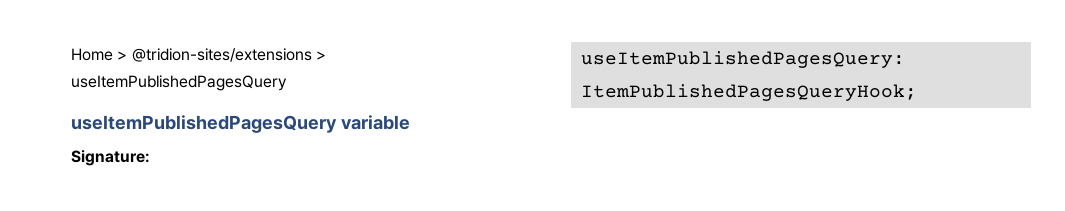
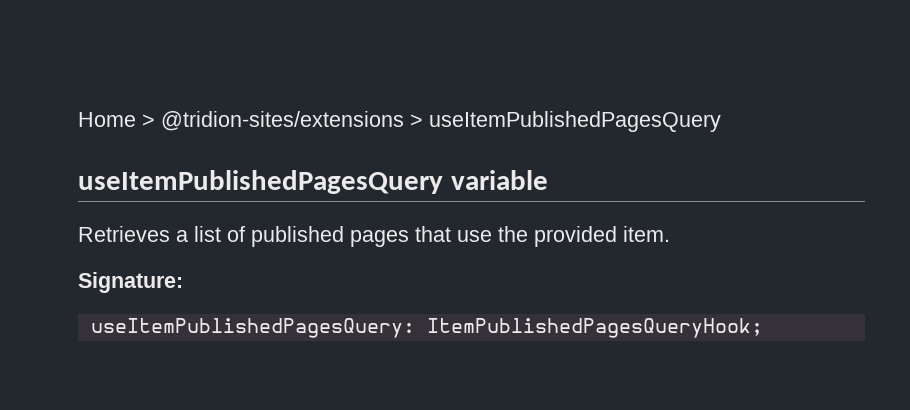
(410, 122) none -> [78,226,670,247] // Retrieves a list of published pages that use the provided item.

